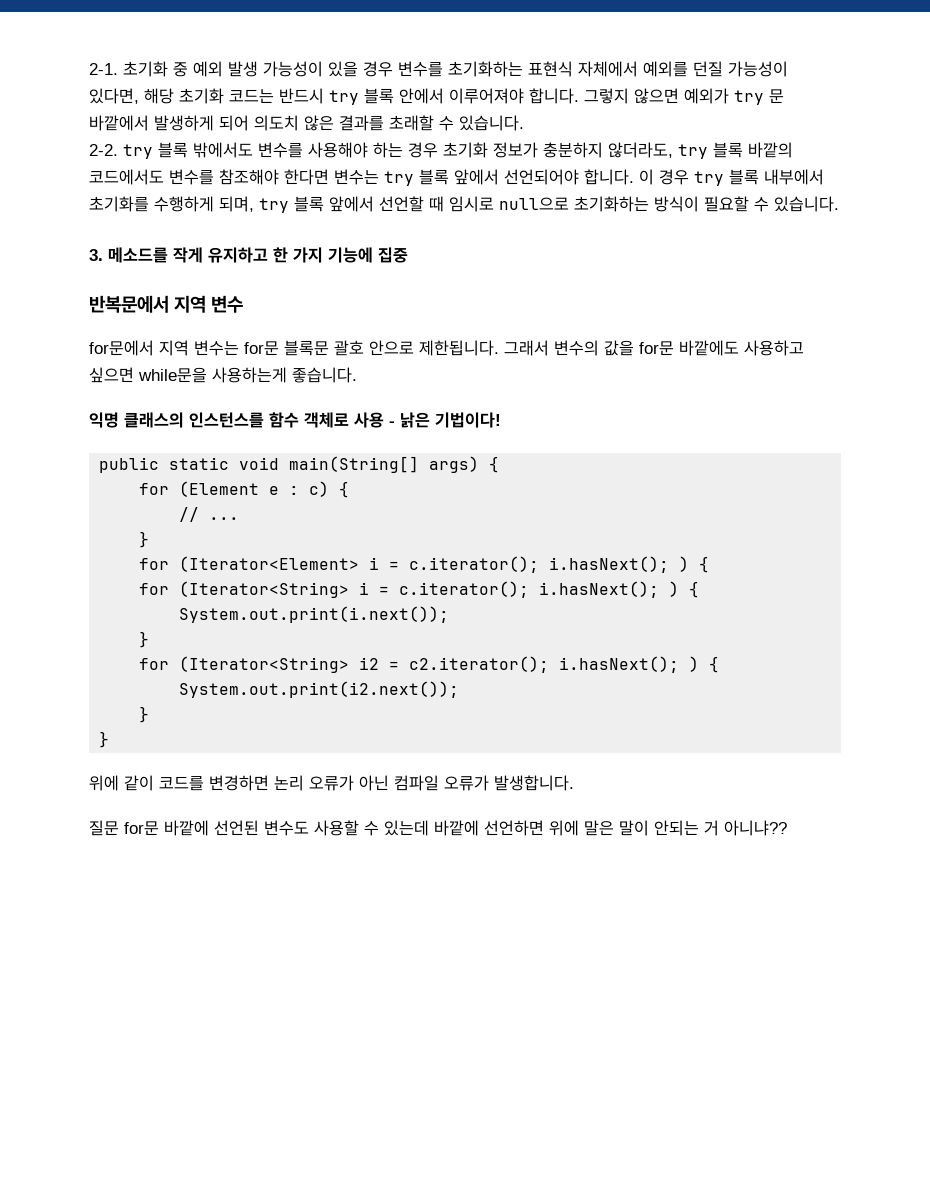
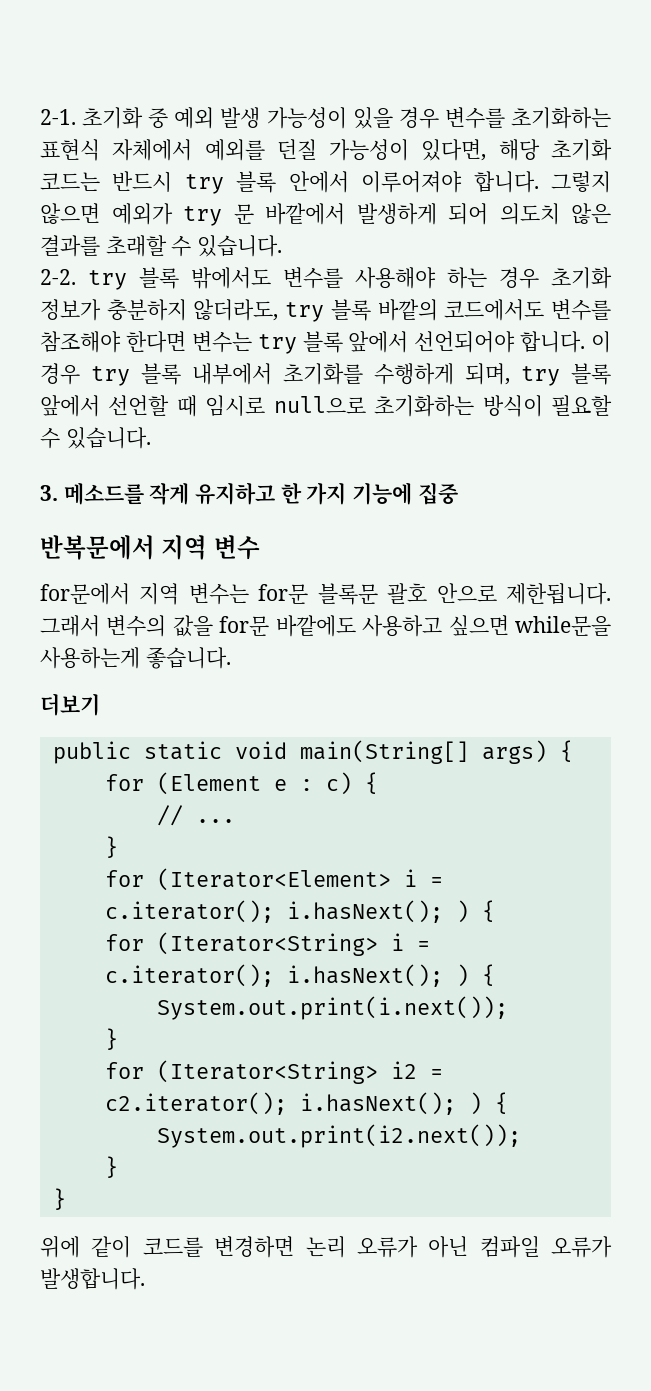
[89,412,501,428] 익명 클래스의 인스턴스를 함수 객체로 사용 - 낡은 기법이다! -> [40,693,100,716] 더보기
[89,820,787,836] // 질문 for문 바깥에 선언된 변수도 사용할 수 있는데 바깥에 선언하면 위에 말은 말이 안되는 거 아니냐?? -> (145, 1279) none

